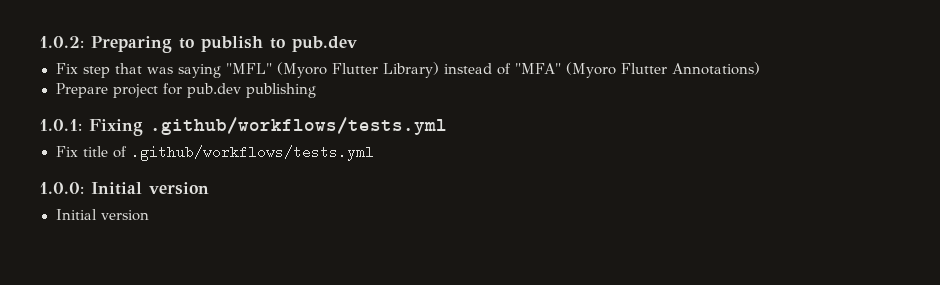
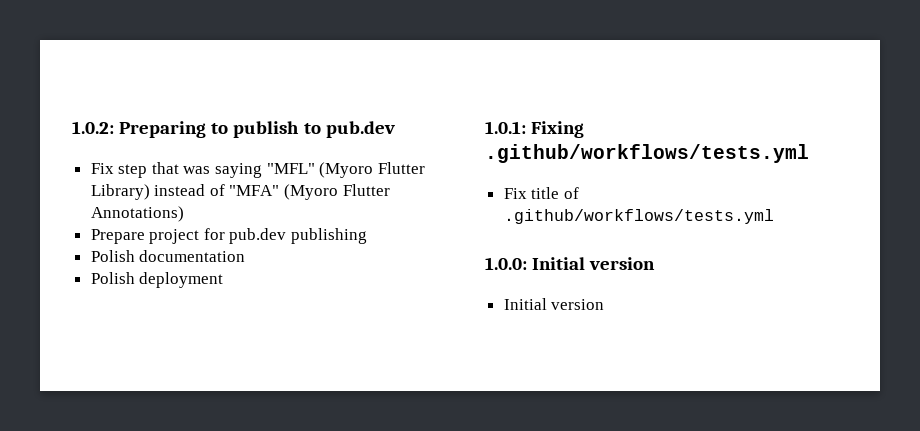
(316, 90) none -> [90,250,246,262] [90,272,224,288] // Polish documentation // Polish deployment

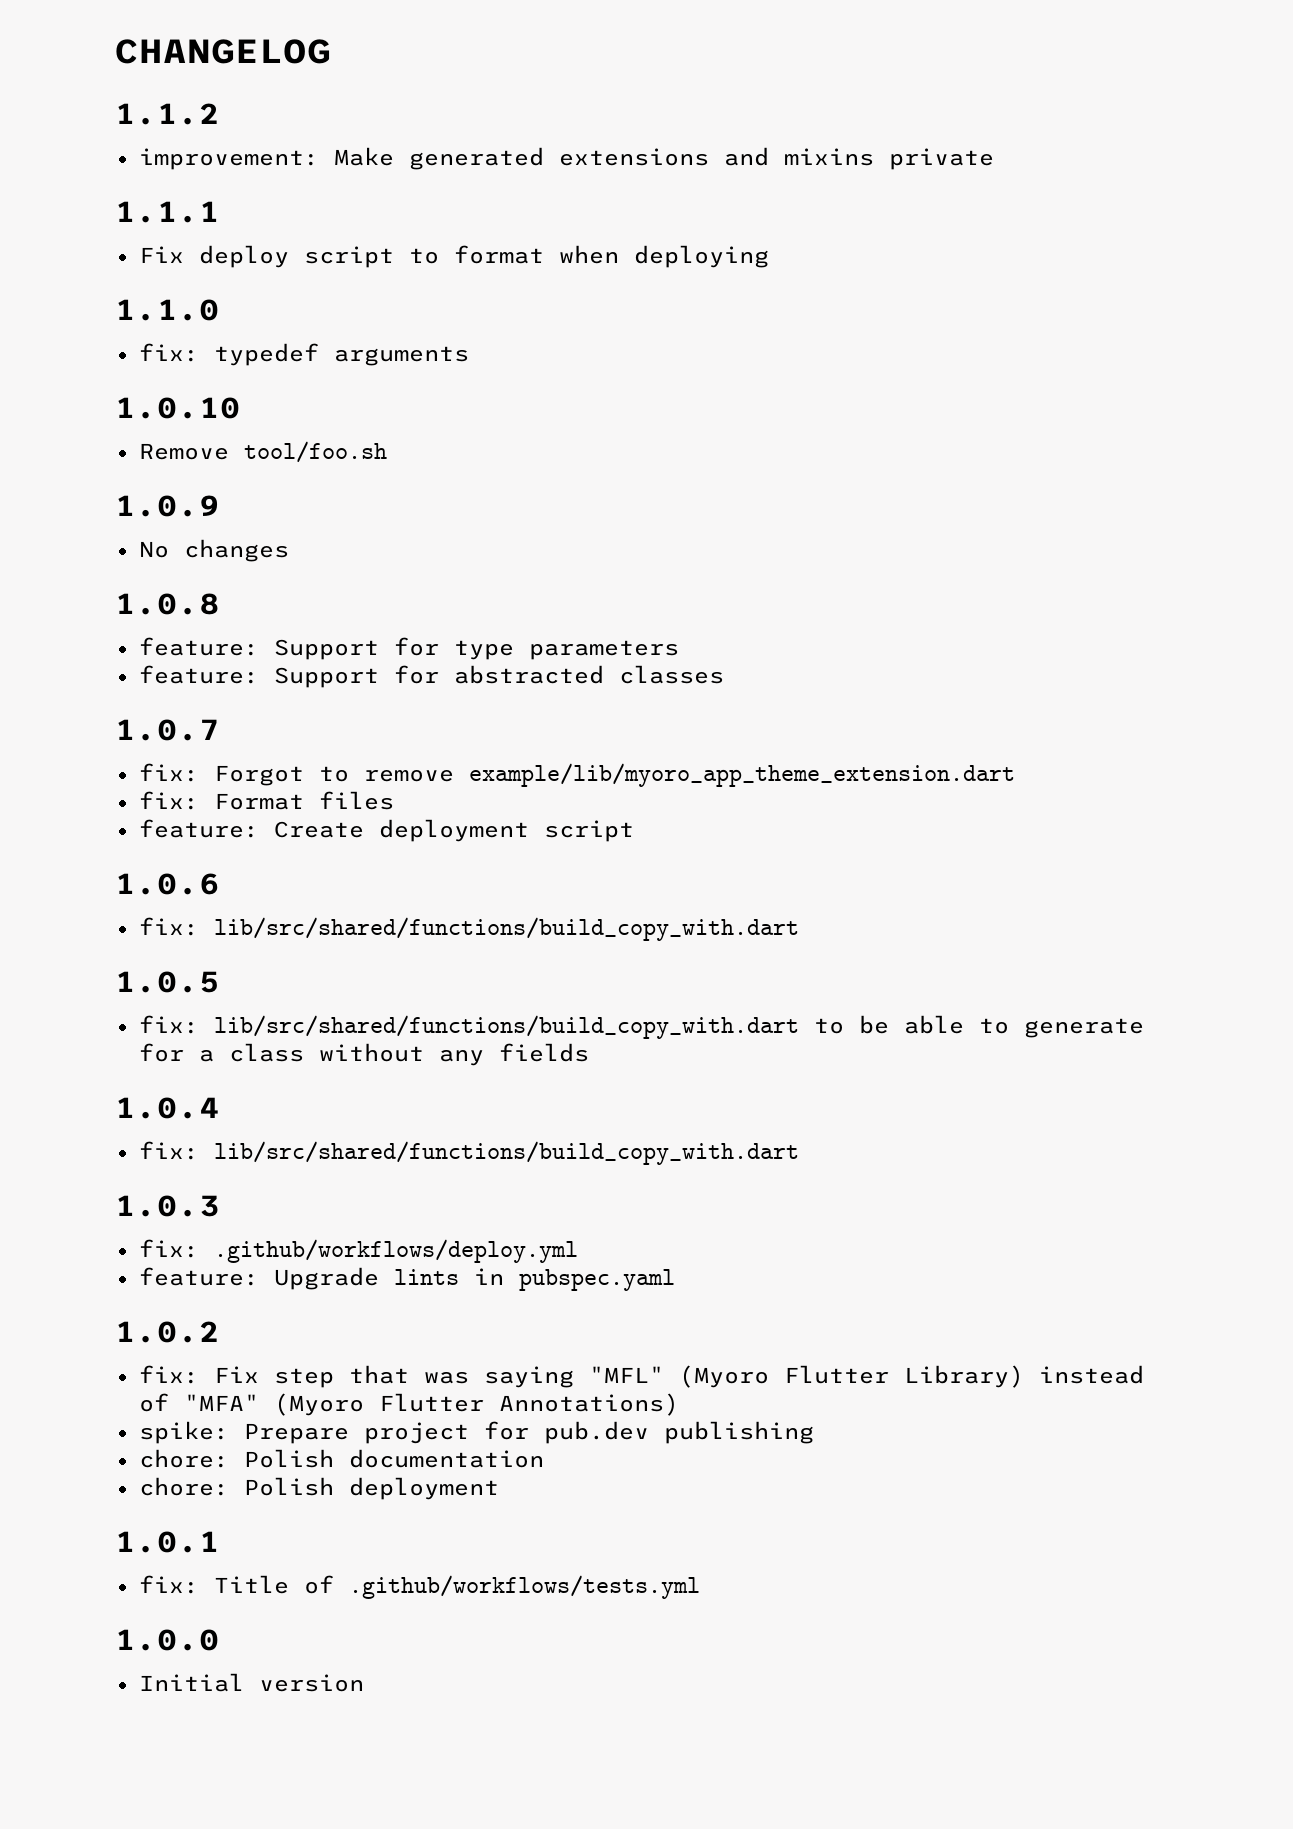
[72,121,395,138] 1.0.2: Preparing to publish to pub.dev // -> [115,39,331,64] [115,103,220,125] [138,147,994,170] [115,201,220,223] [138,245,769,268] [115,299,220,321] [138,343,469,366] [115,397,241,419] [138,441,387,463] [115,495,220,517] [138,539,289,562] [115,593,220,615] [138,637,679,660] [138,665,724,688] [115,719,220,741] [138,763,1015,787] [138,791,394,810] [138,819,634,842] [115,873,220,895] [138,917,799,941] [115,971,220,993] [138,1015,1144,1039] [138,1043,589,1066] [115,1097,220,1119] [138,1141,799,1165] [115,1195,220,1217] [138,1239,578,1263] [138,1267,675,1291] [115,1321,220,1343] [138,1365,199,1384] CHANGELOG // 1.1.2 // improvement: Make generated extensions and mixins private // 1.1.1 // Fix deploy script to format when deploying // 1.1.0 // fix: typedef arguments // 1.0.10 // Remove tool/foo.sh // 1.0.9 // No changes // 1.0.8 // feature: Support for type parameters // feature: Support for abstracted classes // 1.0.7 // fix: Forgot to remove example/lib/myoro_app_theme_extension.dart // fix: Format files // feature: Create deployment script // 1.0.6 // fix: lib/src/shared/functions/build_copy_with.dart // 1.0.5 // fix: lib/src/shared/functions/build_copy_with.dart to be able to generate for a class without any fields // 1.0.4 // fix: lib/src/shared/functions/build_copy_with.dart // 1.0.3 // fix: .github/workflows/deploy.yml // feature: Upgrade lints in pubspec.yaml // 1.0.2 // fix:
(184, 214) none -> [138,1421,229,1444] spike:
(368, 236) none -> [138,1449,229,1468] chore:
(246, 256) none -> [138,1477,229,1496] chore:
[485,121,585,138] [485,144,809,163] [503,187,560,199] 1.0.1: Fixing .github/workflows/tests.yml // Fix title -> [115,1531,220,1553] [138,1575,289,1594] 1.0.1 // fix: Title
[485,257,656,270] 1.0.0: Initial version -> [115,1629,220,1651] 1.0.0

